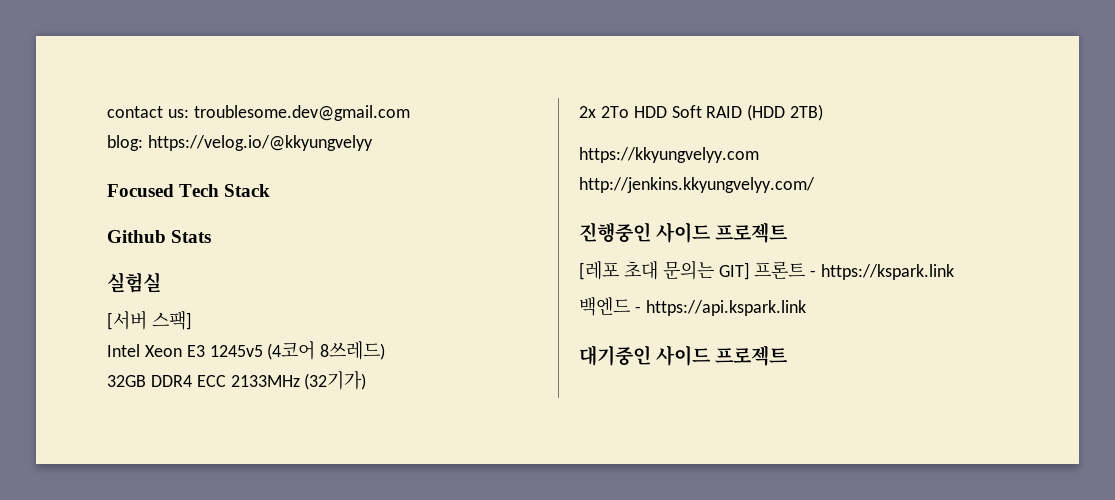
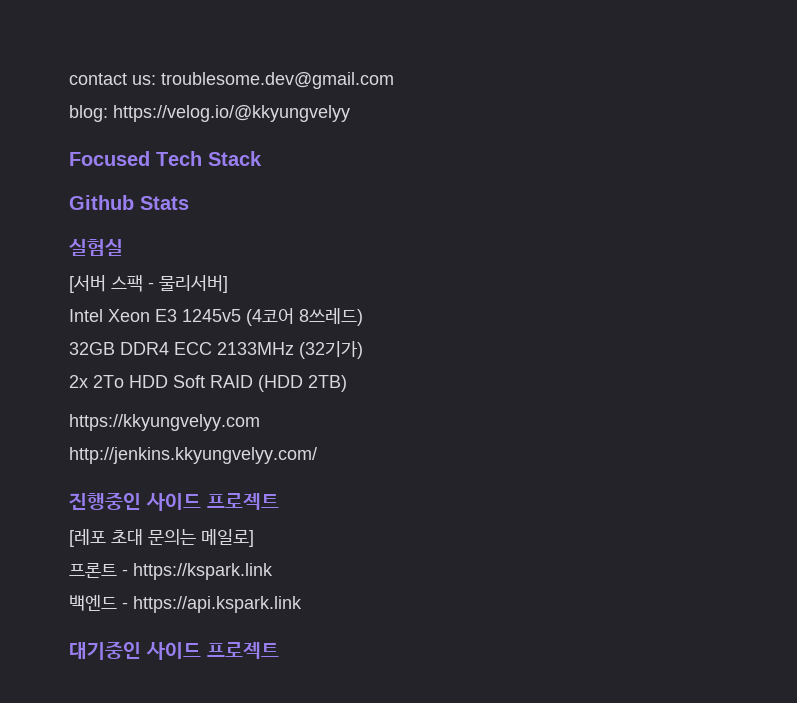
[151,311,192,330] 스팩] -> [111,275,228,293] 스팩 - 물리서버]
[718,262,750,280] GIT] -> [201,529,254,547] 메일로] //

